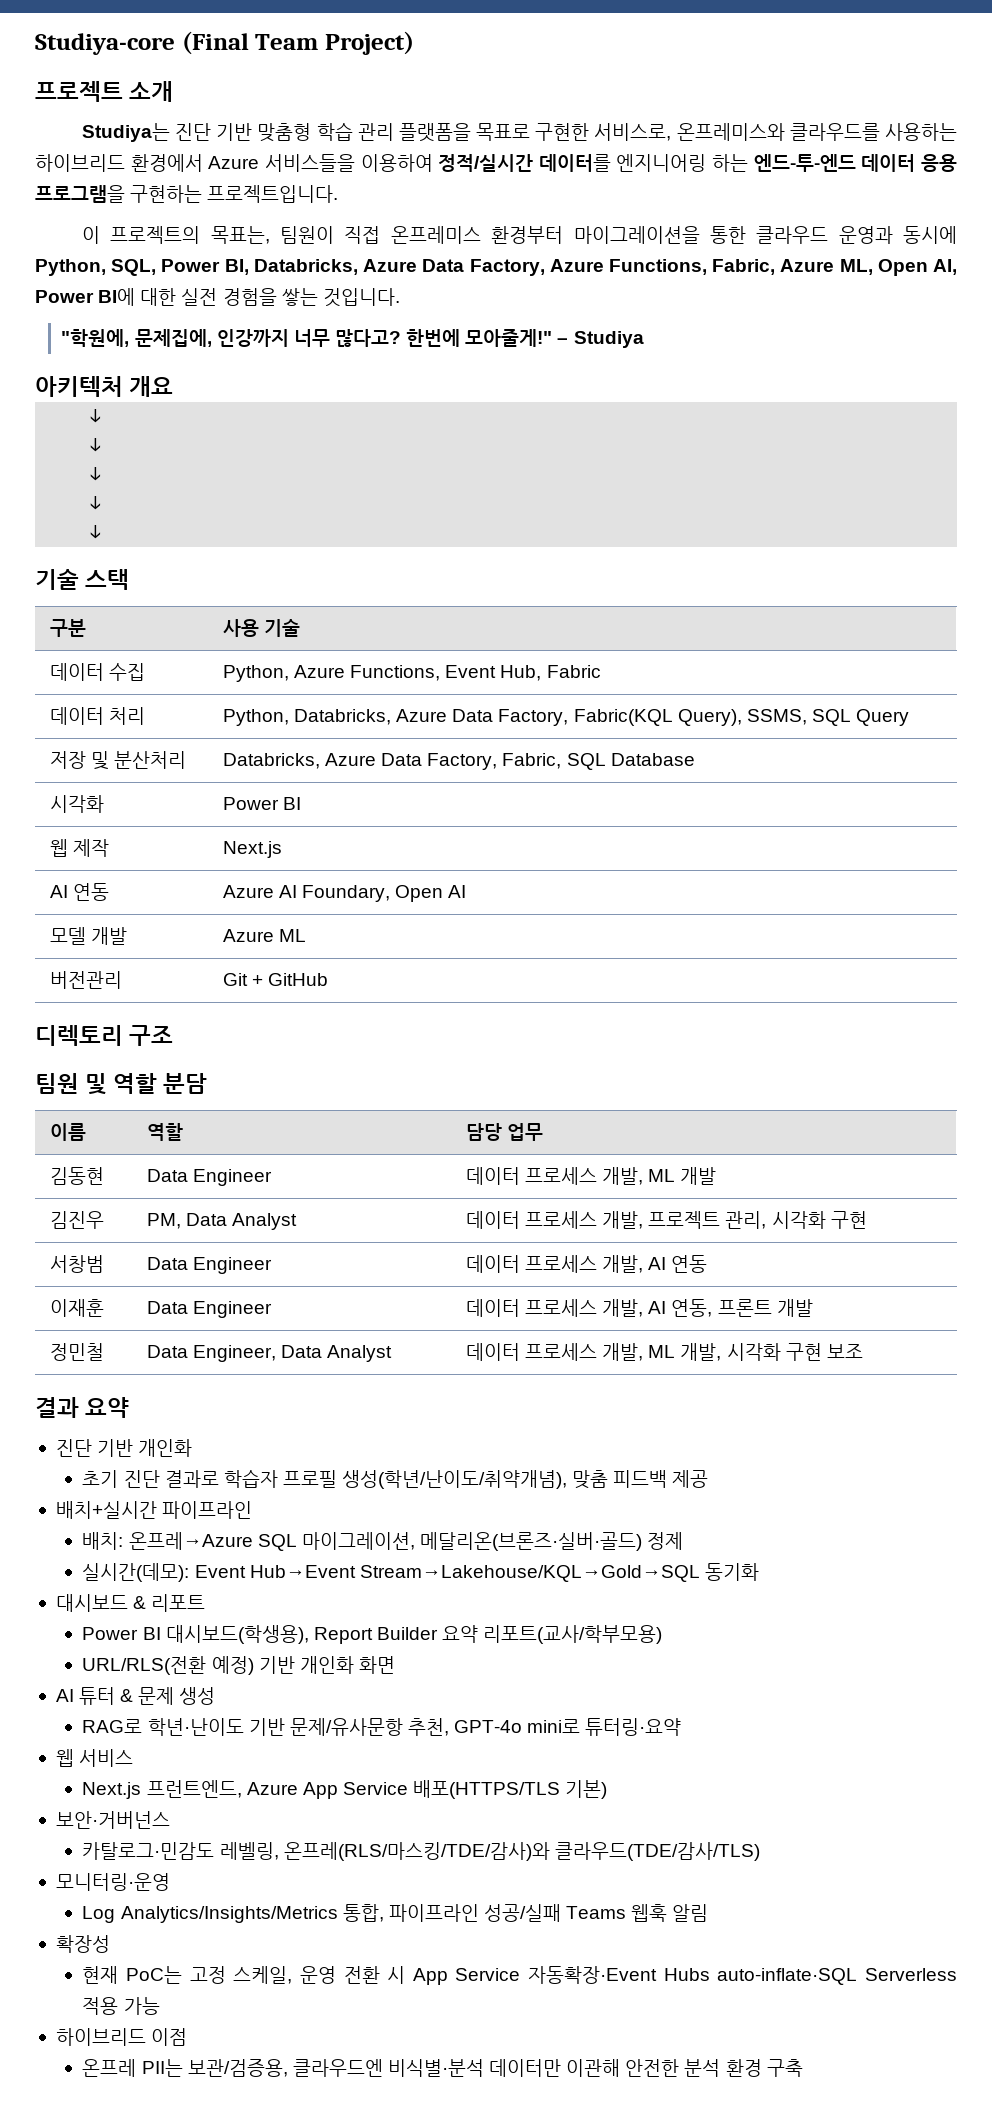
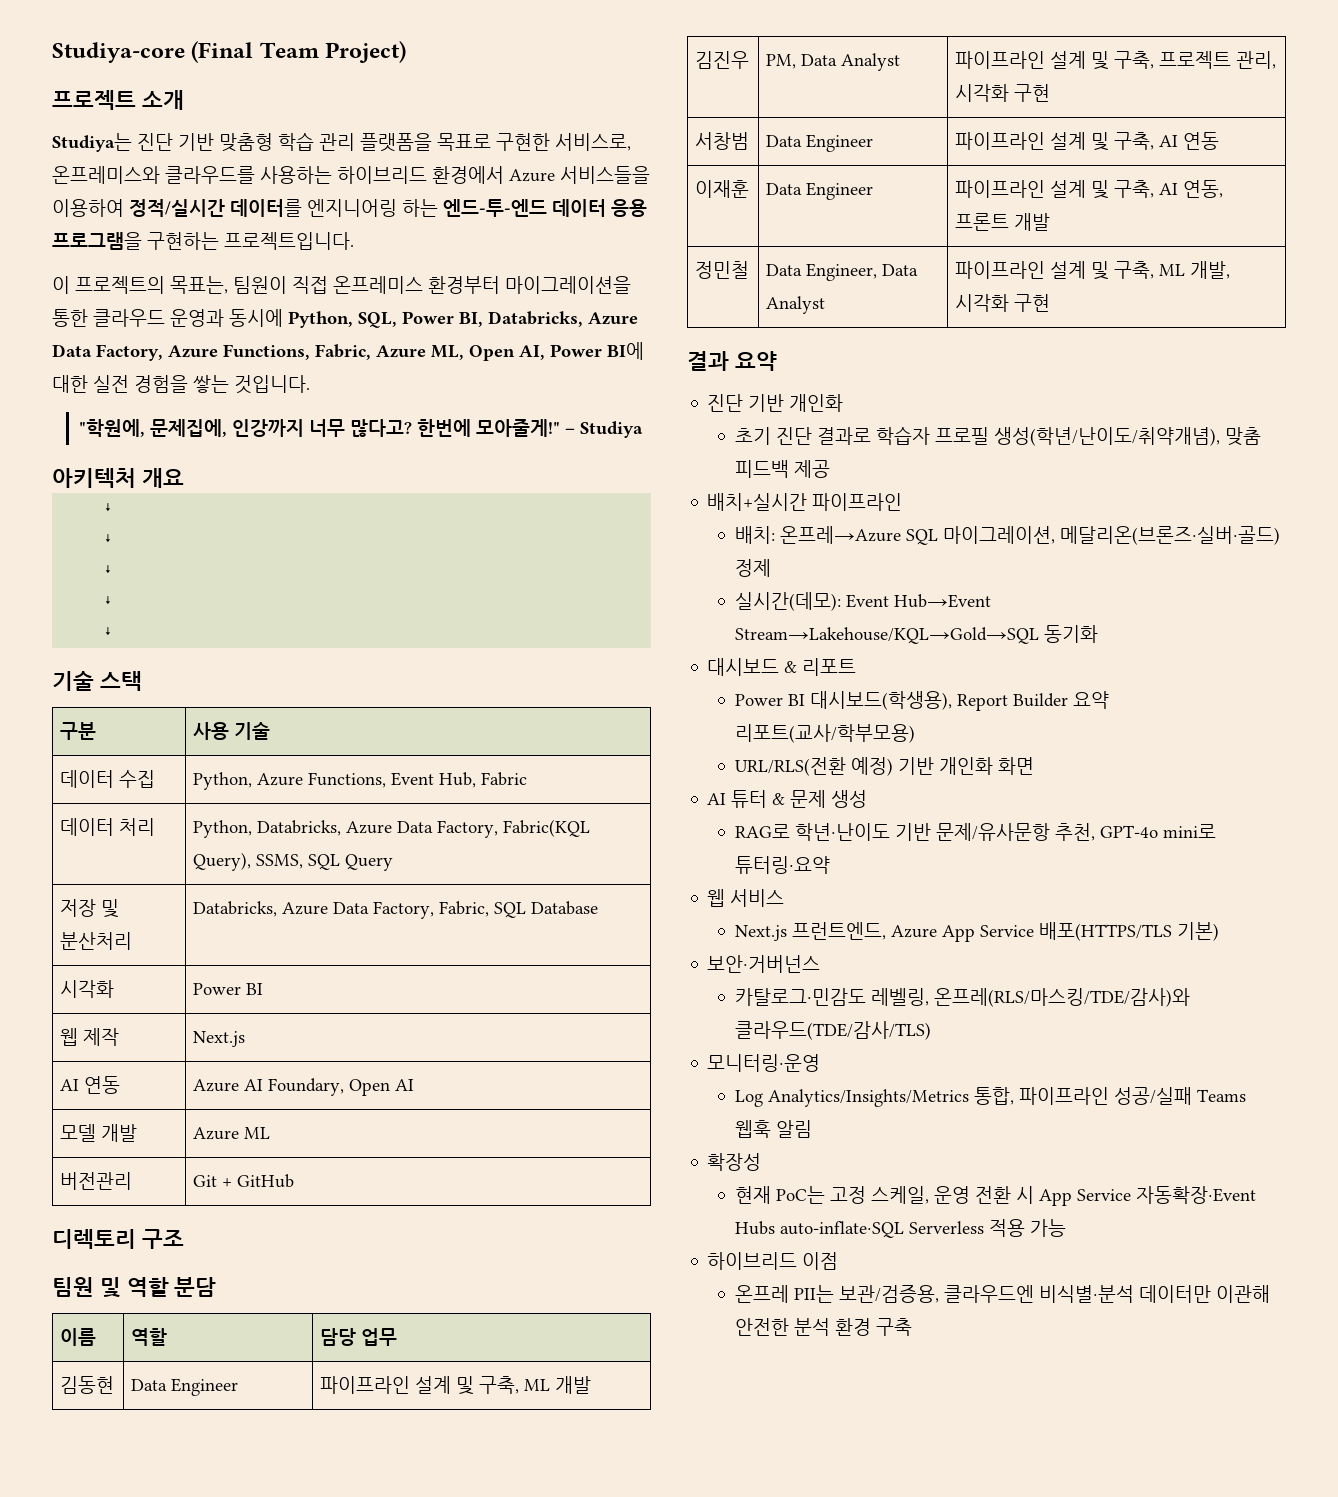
[465,1167,644,1185] 데이터 프로세스 개발, -> [320,1376,520,1395] 파이프라인 설계 및 구축,
[465,1211,644,1229] 데이터 프로세스 개발, -> [955,51,1155,70] 파이프라인 설계 및 구축,
[465,1255,644,1273] 데이터 프로세스 개발, -> [955,132,1155,151] 파이프라인 설계 및 구축,
[465,1299,644,1317] 데이터 프로세스 개발, -> [955,180,1155,199] 파이프라인 설계 및 구축,
[465,1343,644,1361] 데이터 프로세스 개발, -> [955,261,1155,280] 파이프라인 설계 및 구축,
[826,1344,863,1358] 보조 -> (1051, 303) none

